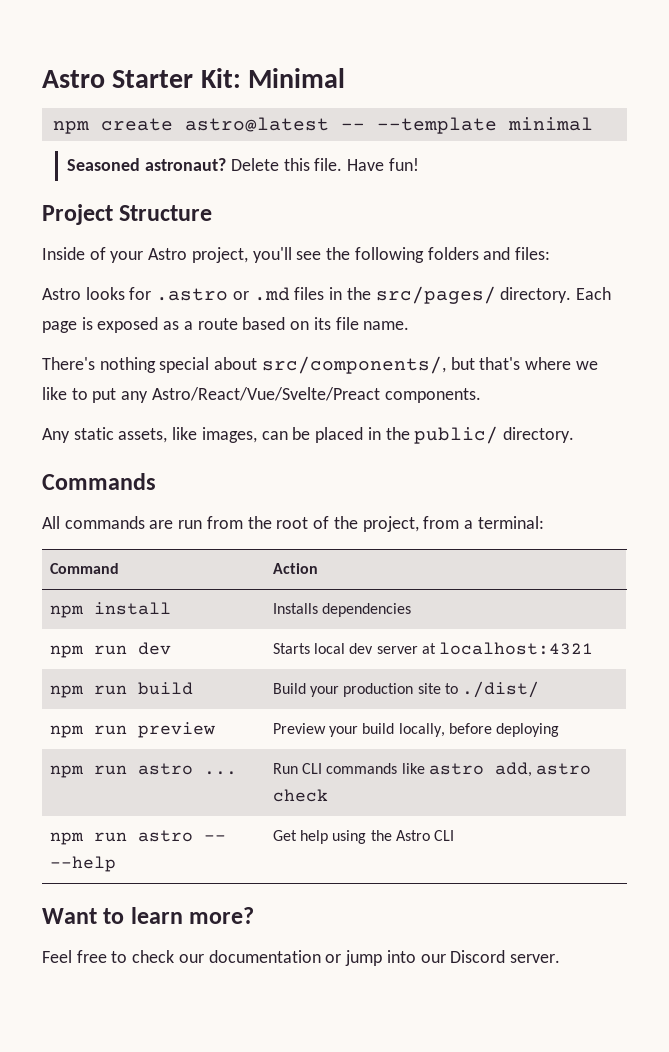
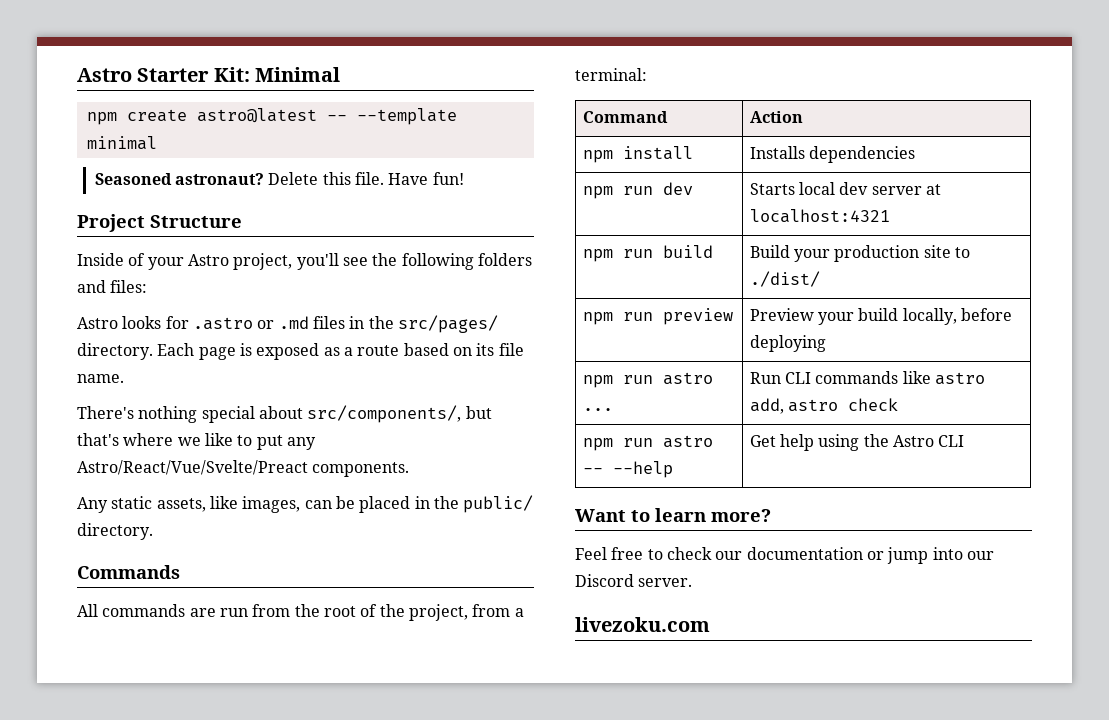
(560, 958) none -> [575,617,710,632] // livezoku.com

